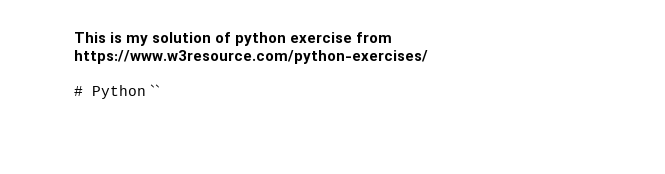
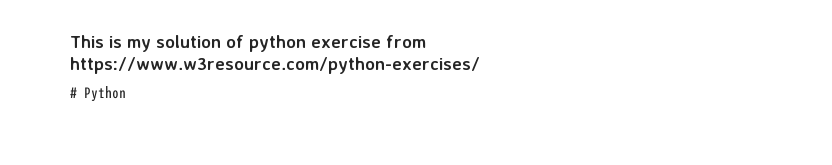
[150,84,161,96] `` -> (126, 94) none

